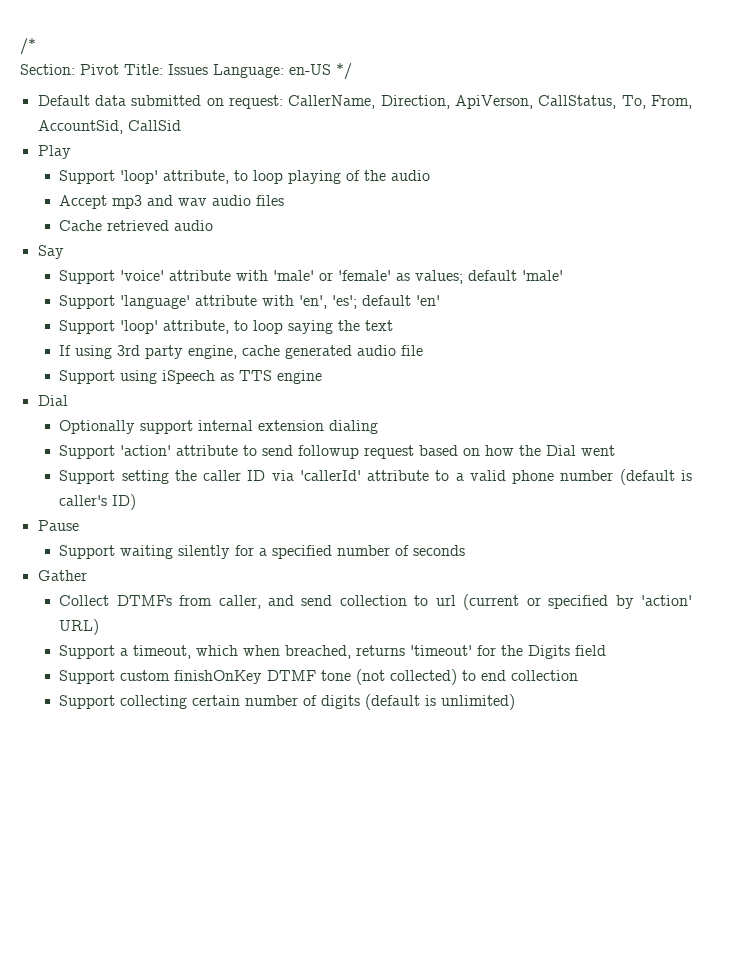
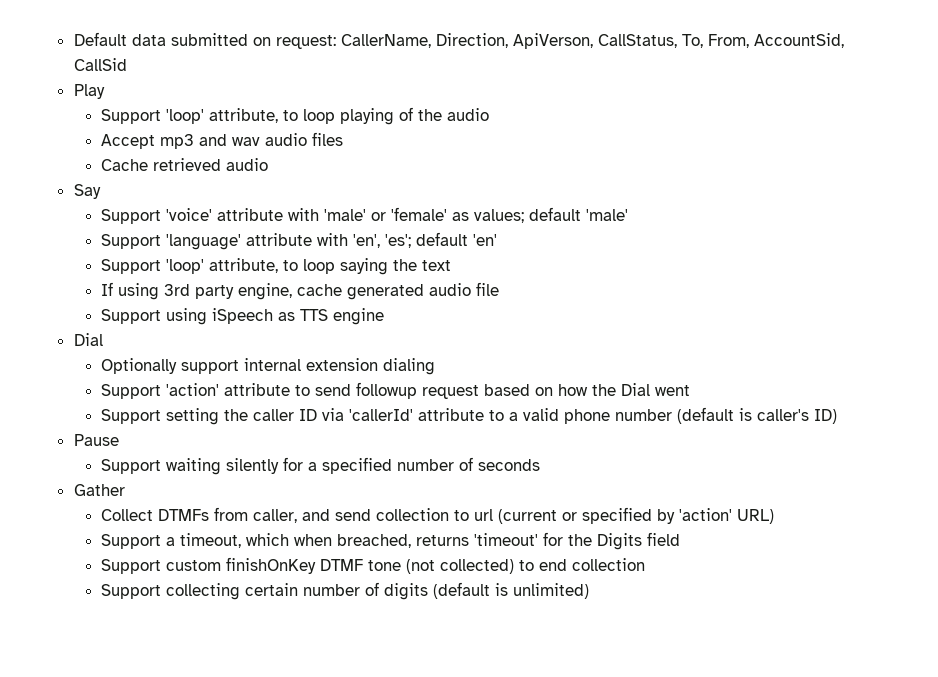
[20,38,36,55] [20,63,352,80] /* // Section: Pivot Title: Issues Language: en-US */ // -> (73, 39) none

